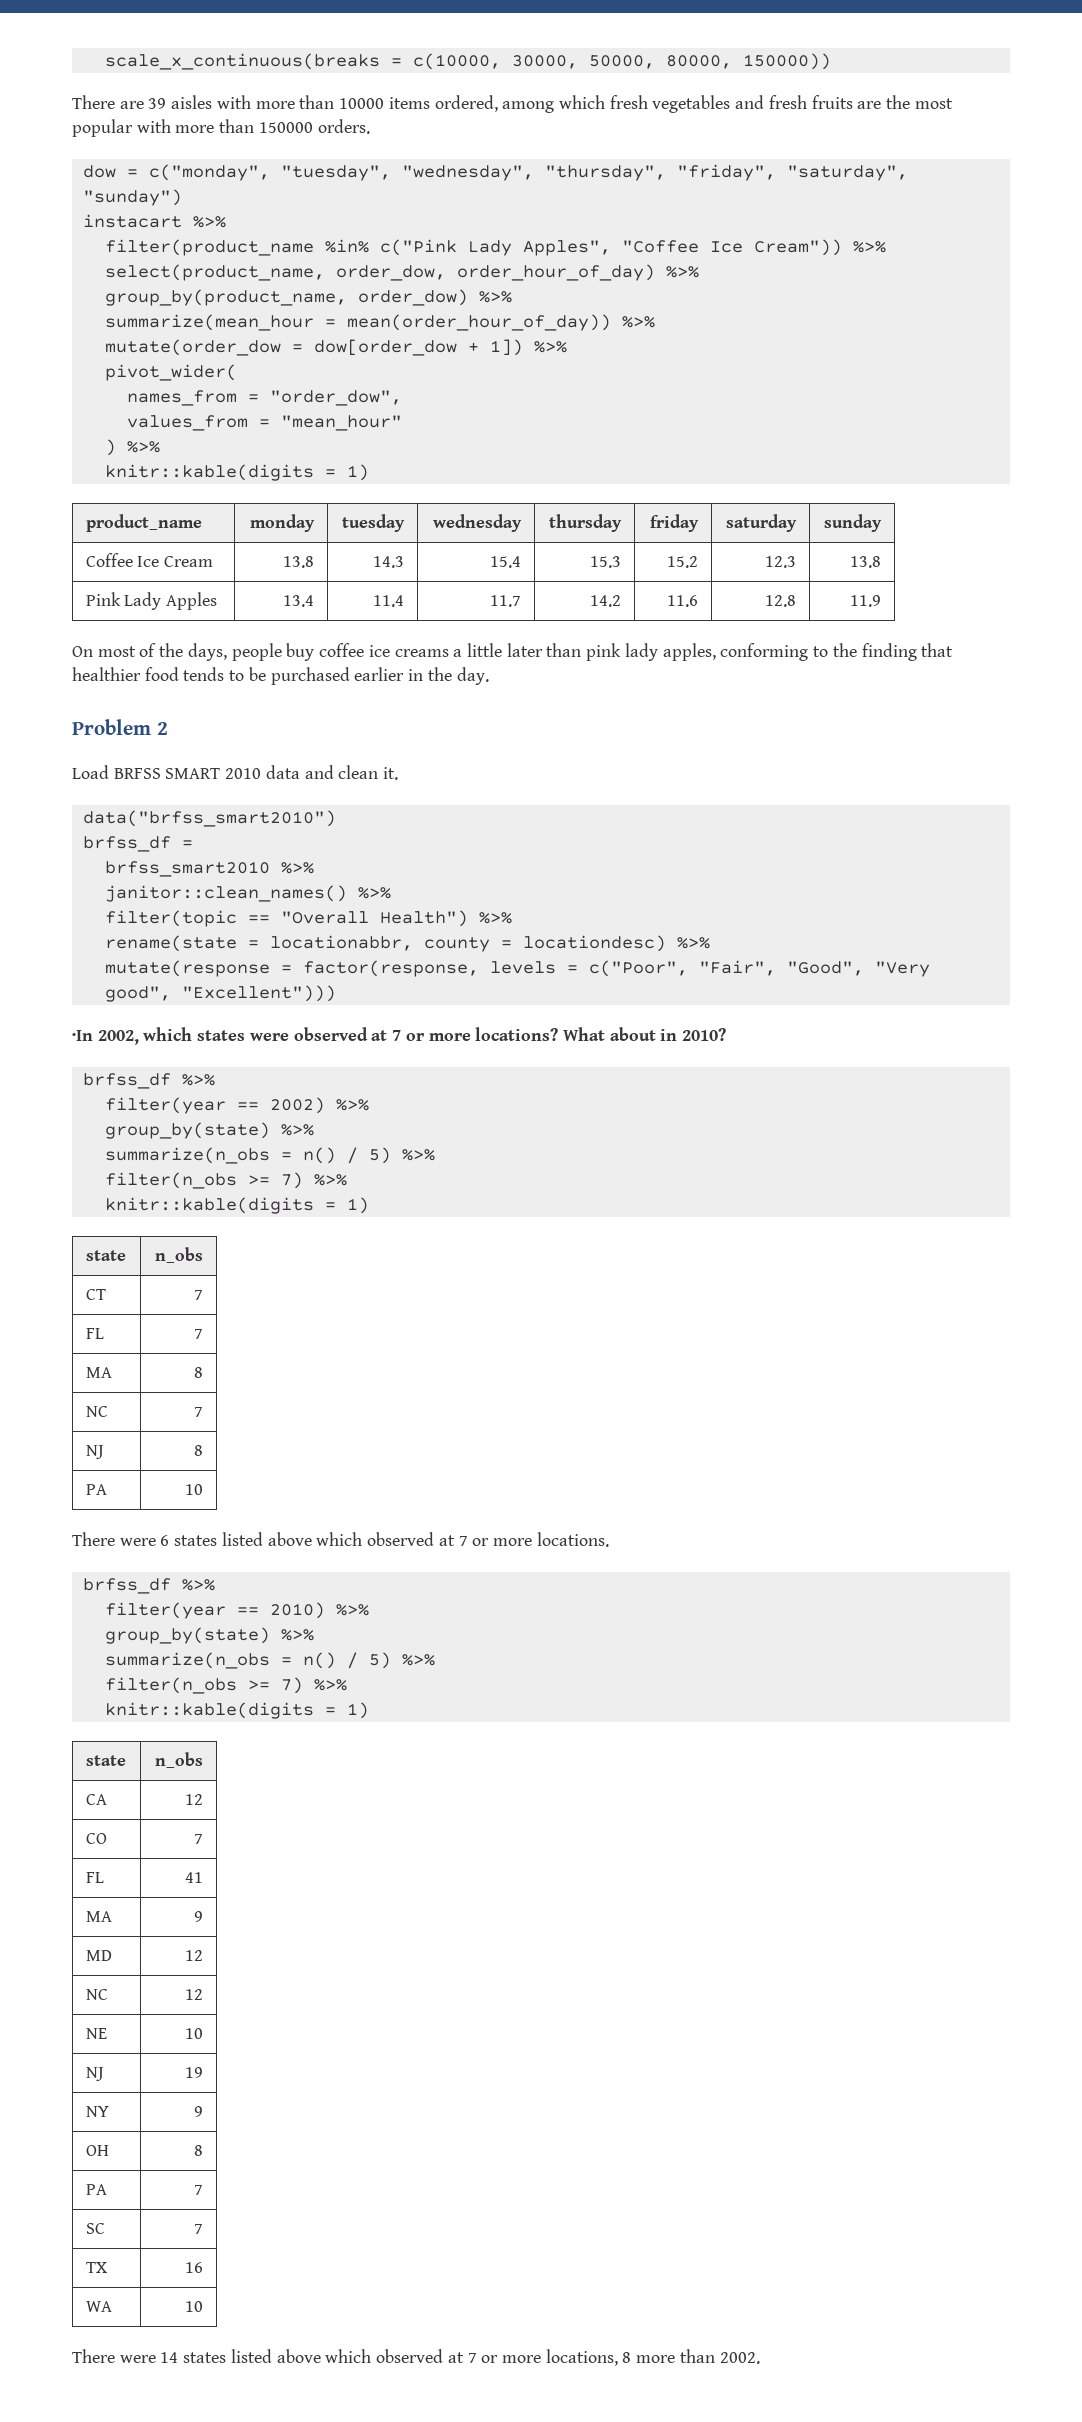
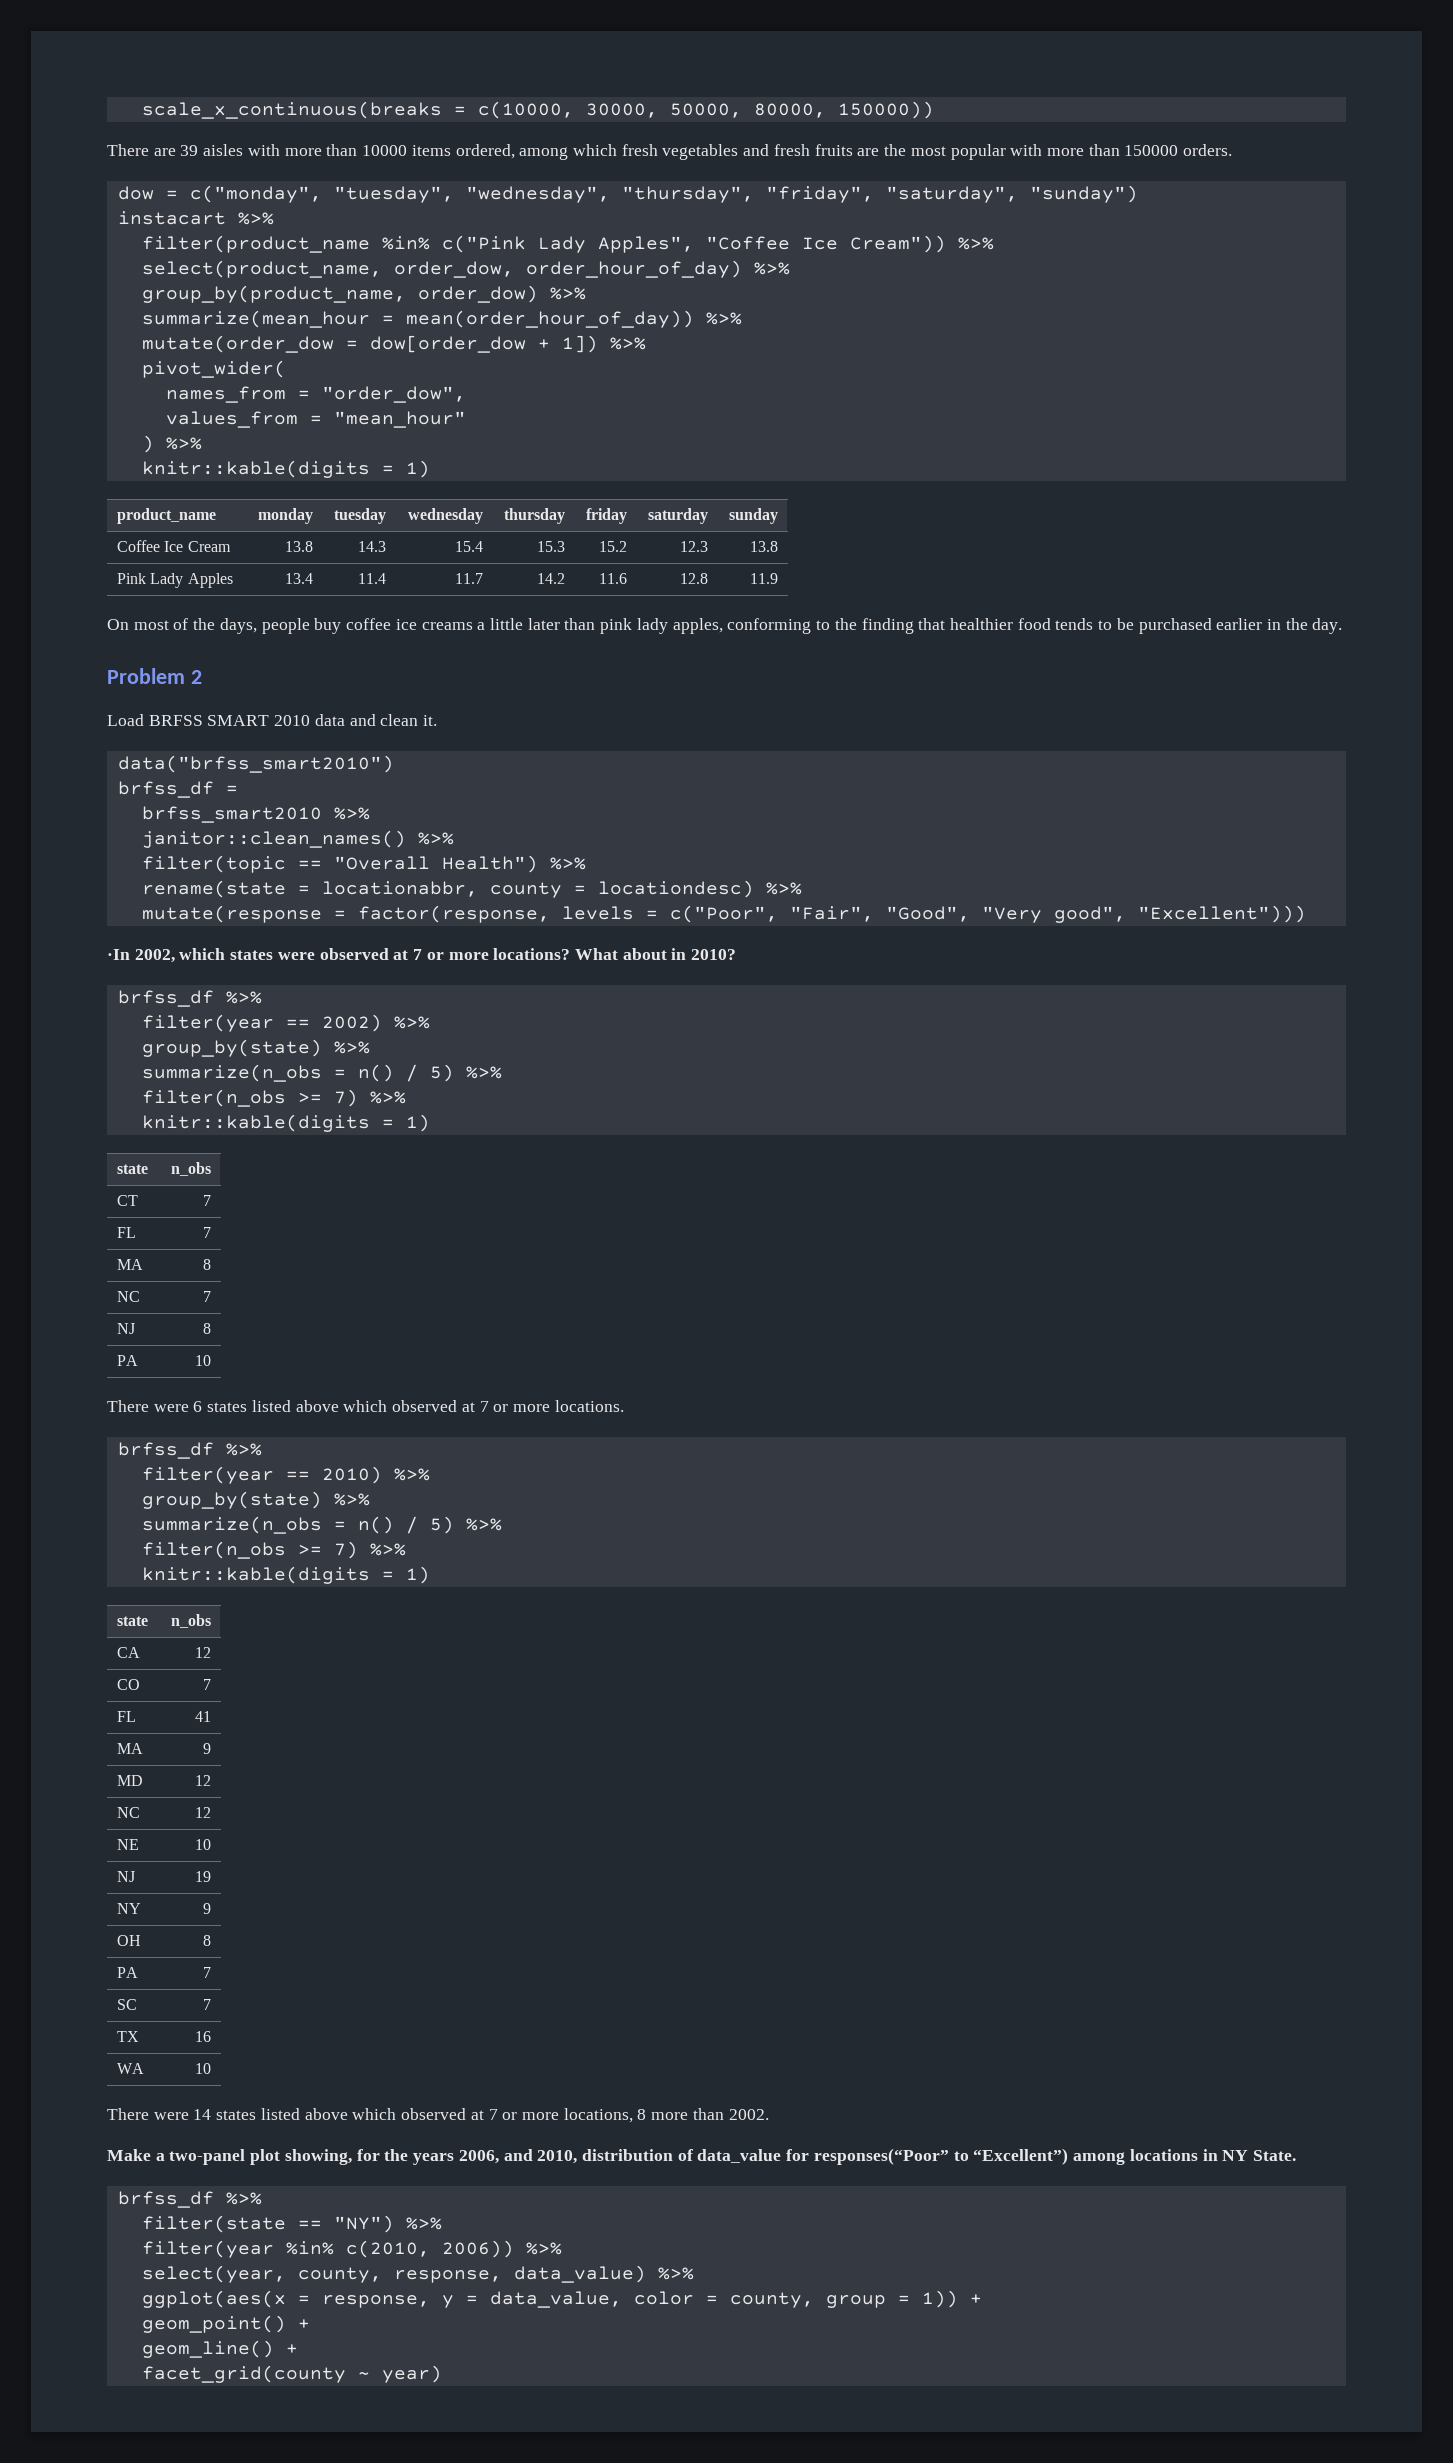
(760, 2358) none -> [107,2148,1296,2165] [117,2191,262,2208] [141,2215,442,2233] [141,2240,562,2258] [141,2265,694,2283] [141,2290,982,2308] [141,2315,310,2333] [141,2340,298,2358] [141,2365,442,2383] // Make a two-panel plot showing, for the years 2006, and 2010, distribution of data_value for responses(“Poor” to “Excellent”) among locations in NY State. // brfss_df %>% // filter(state == "NY") %>% // filter(year %in% c(2010, 2006)) %>% // select(year, county, response, data_value) %>% // ggplot(aes(x = response, y = data_value, color = county, group = 1)) + // geom_point() + // geom_line() + // facet_grid(county ~ year)

